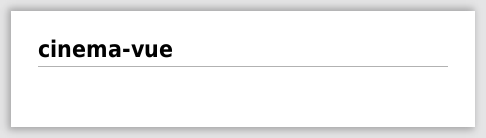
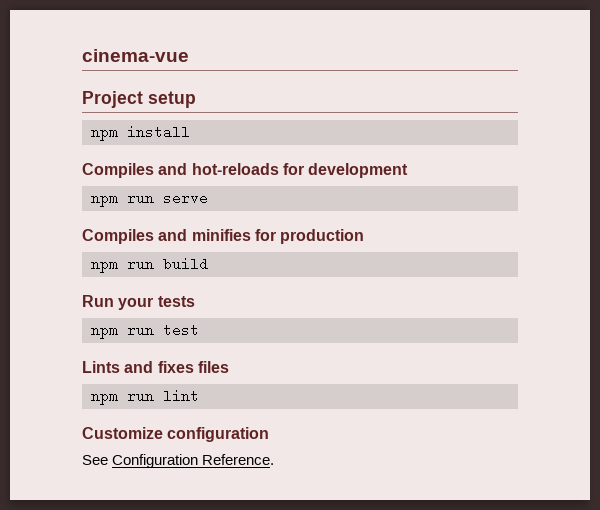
(173, 48) none -> [82,91,196,108] [91,125,190,141] [82,163,409,178] [91,191,208,207] [82,229,365,244] [91,257,208,273] [82,295,195,310] [91,323,199,339] [82,361,229,373] [91,390,199,405] [82,427,270,442] [82,454,275,468] // Project setup // npm install // Compiles and hot-reloads for development // npm run serve // Compiles and minifies for production // npm run build // Run your tests // npm run test // Lints and fixes files // npm run lint // Customize configuration // See Configuration Reference.

